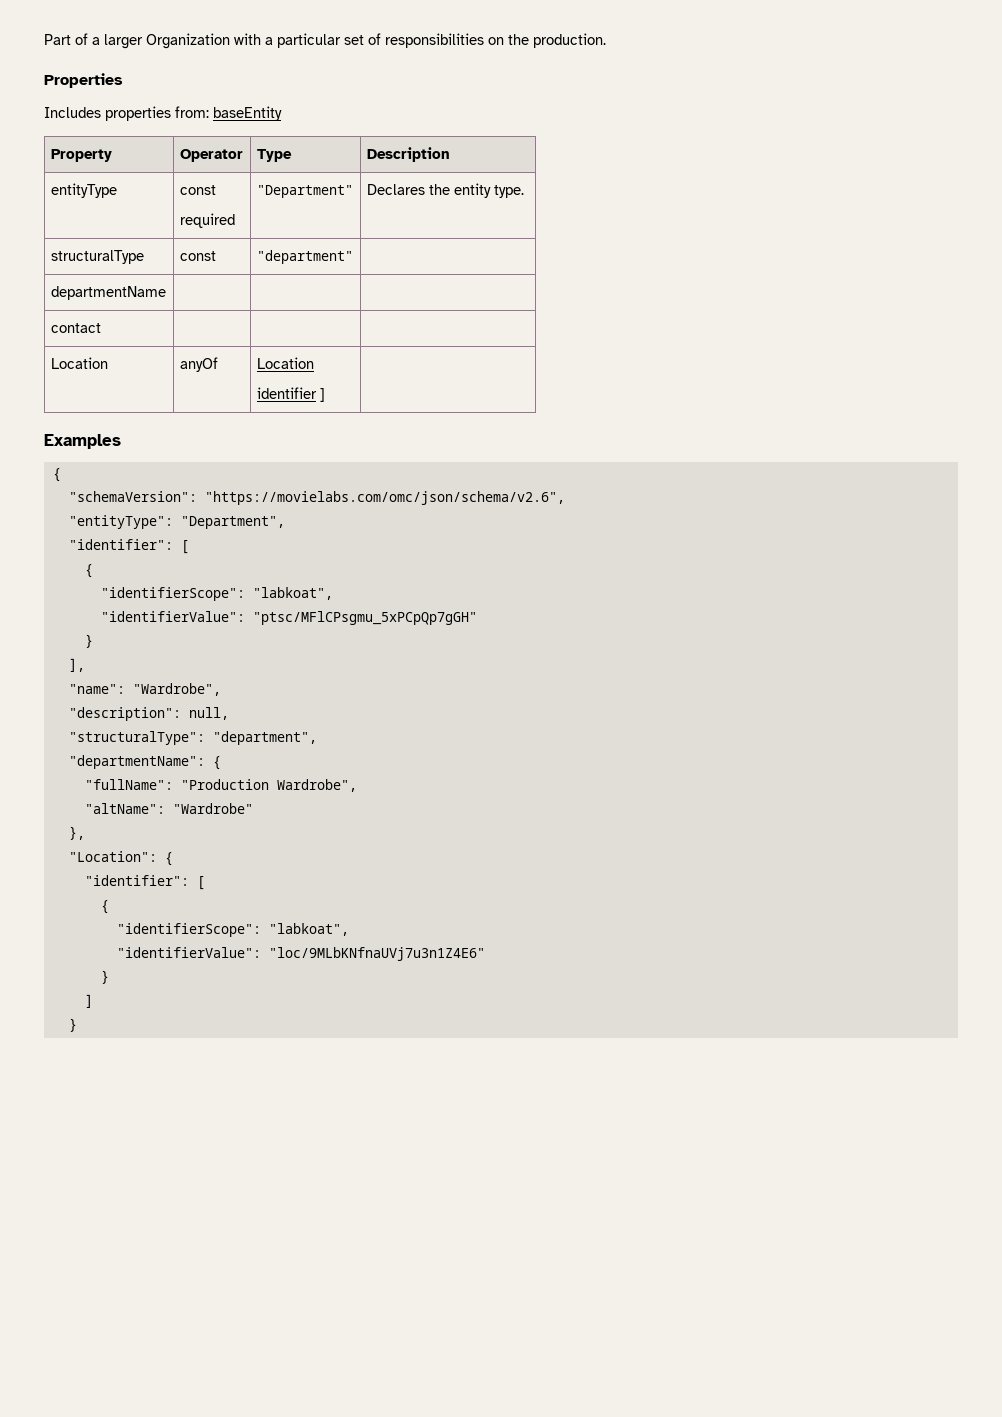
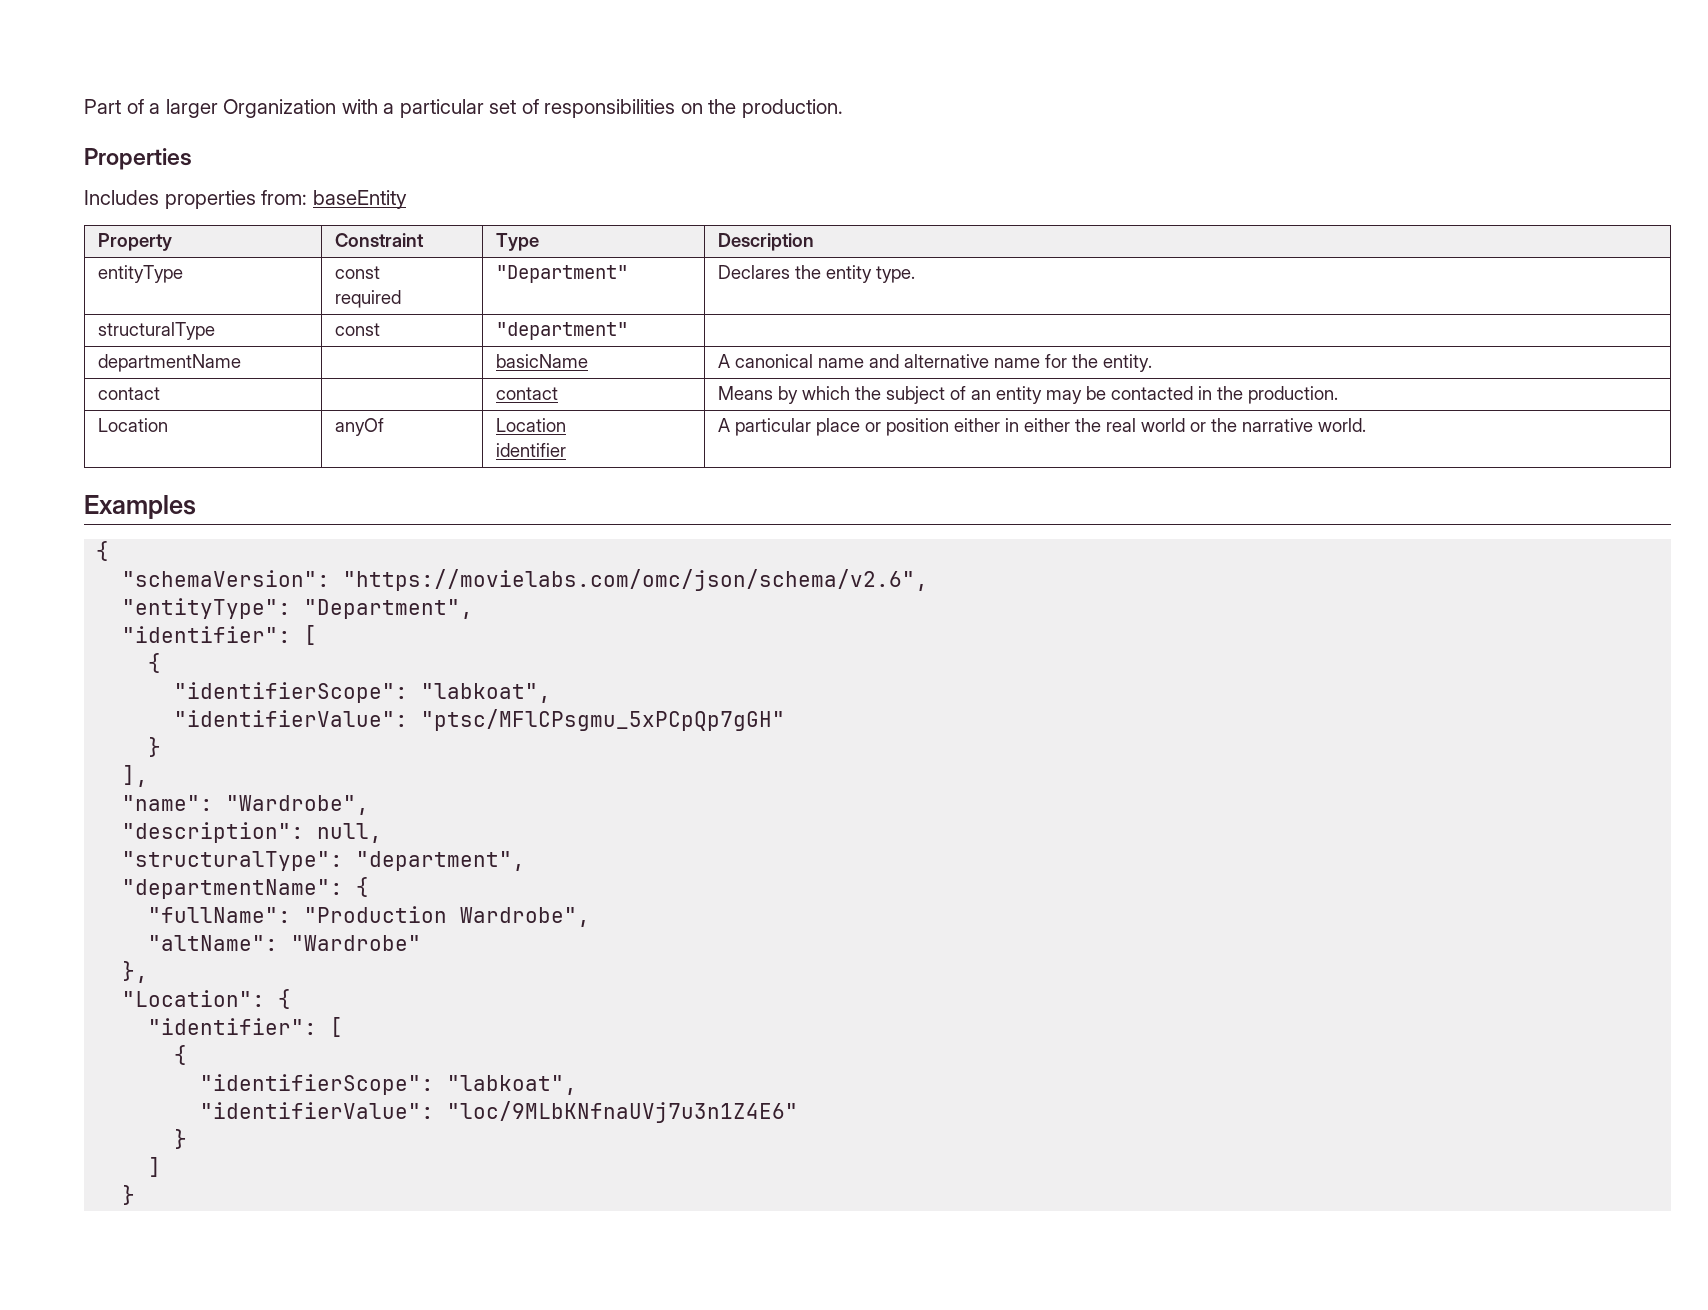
[179,149,243,162] Operator -> [334,233,424,247] Constraint
[50,323,101,333] [50,357,108,369] [179,357,218,372] [256,357,314,369] [256,387,325,402] | // contact | | | // Location | anyOf | Location // identifier ] | -> [495,354,588,368] [717,354,1152,372] [97,387,160,400] [495,387,558,400] [717,386,1338,404] [97,418,168,432] [334,418,384,436] [495,418,566,432] [495,443,566,457] [717,418,1366,436] basicName | A canonical name and alternative name for the entity. // contact | | contact | Means by which the subject of an entity may be contacted in the production. // Location | anyOf | Location // identifier | A particular place or position either in either the real world or the narrative world.

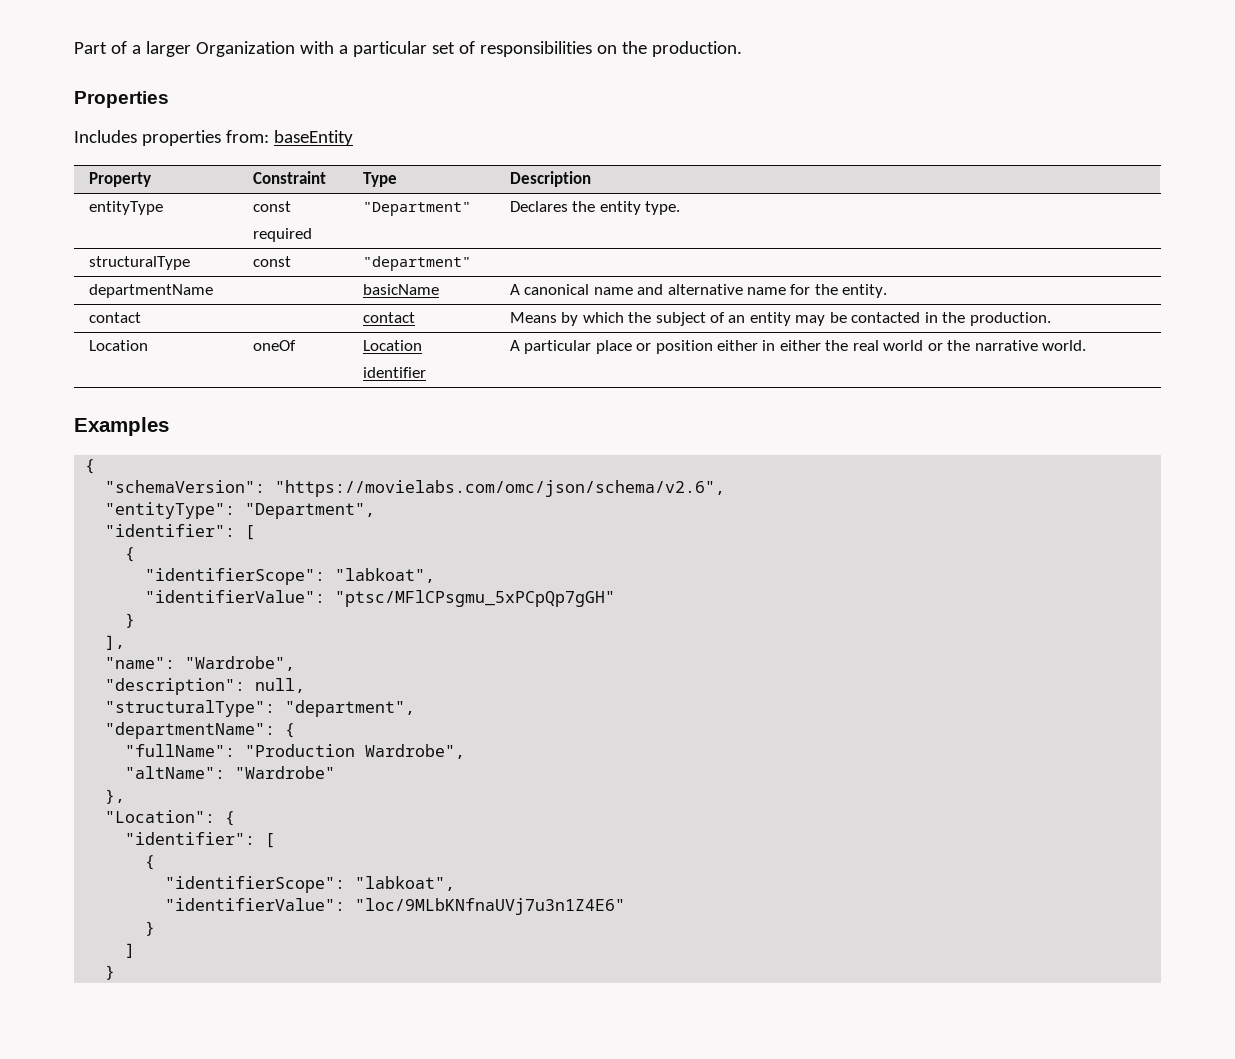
[334,418,384,436] anyOf -> [252,340,296,351] oneOf

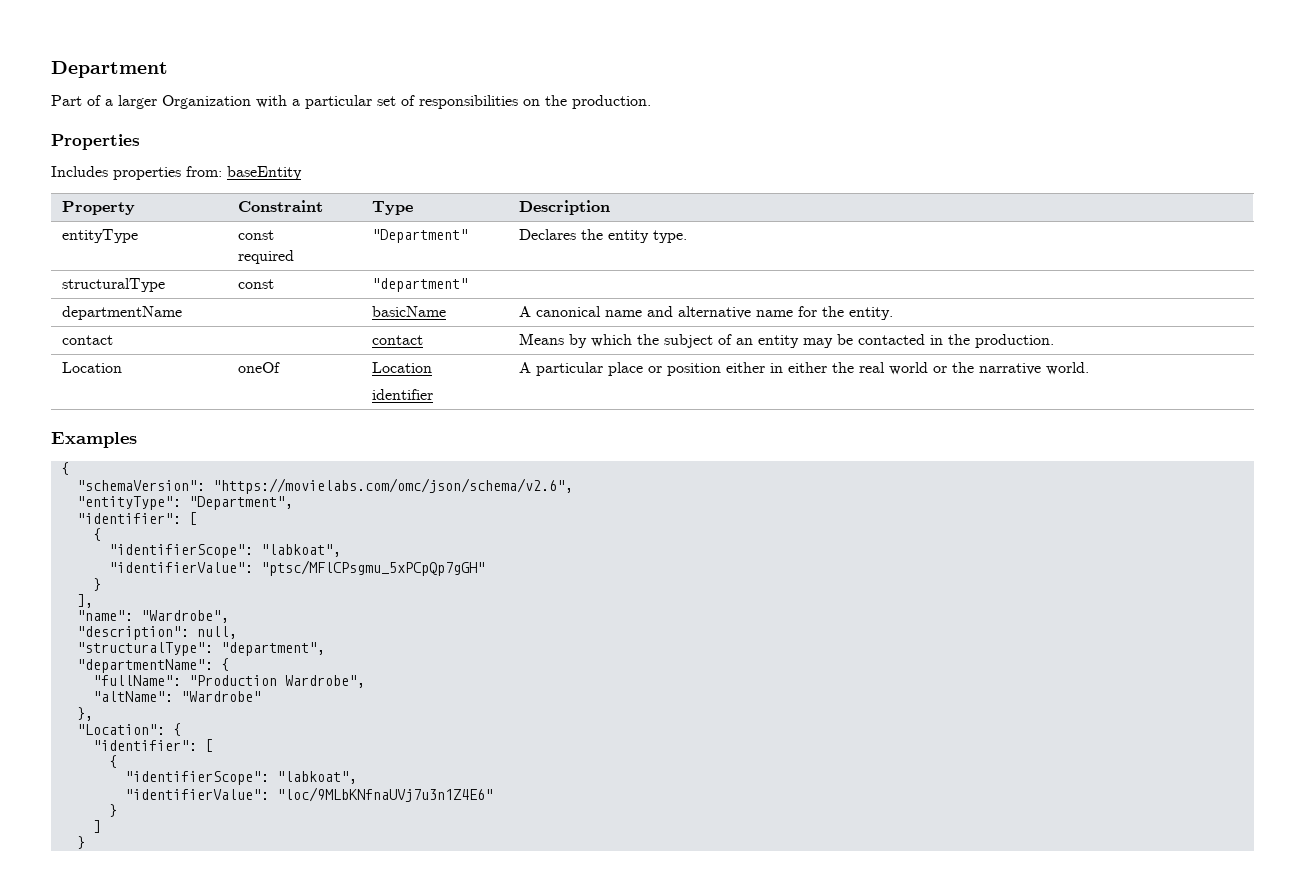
(74, 48) none -> [51,61,168,78] Department //

